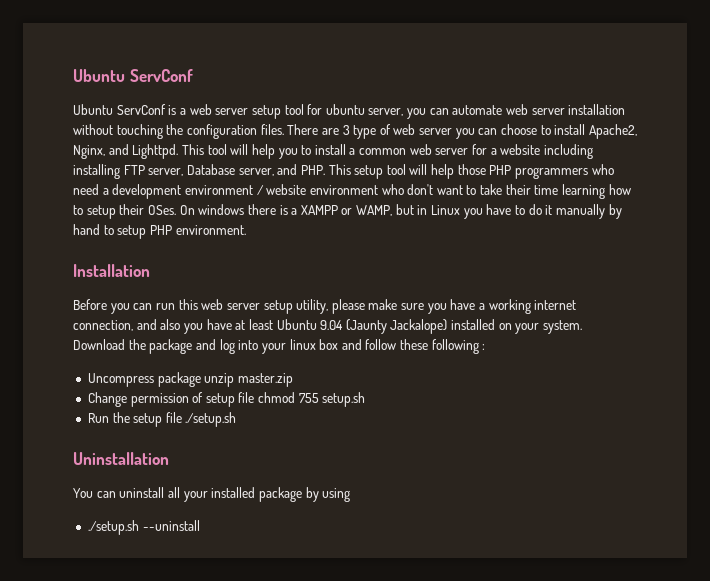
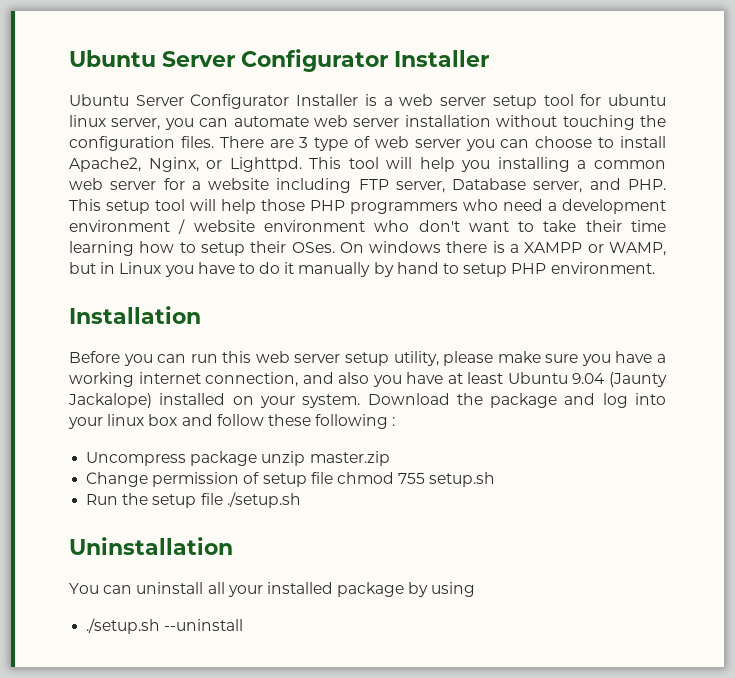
[73,69,193,82] [73,104,166,115] Ubuntu ServConf // Ubuntu ServConf -> [69,49,489,72] [69,94,359,109] Ubuntu Server Configurator Installer // Ubuntu Server Configurator Installer
(365, 109) none -> [69,115,106,127] linux
[108,144,129,155] and -> [206,160,223,169] or
[301,144,346,155] to install -> [497,157,570,172] installing
[73,164,120,179] installing -> (352, 185) none

